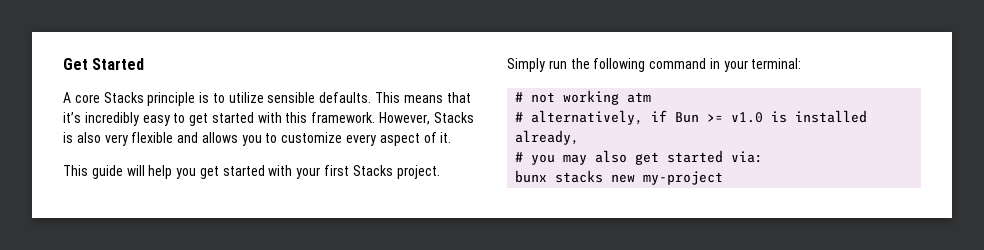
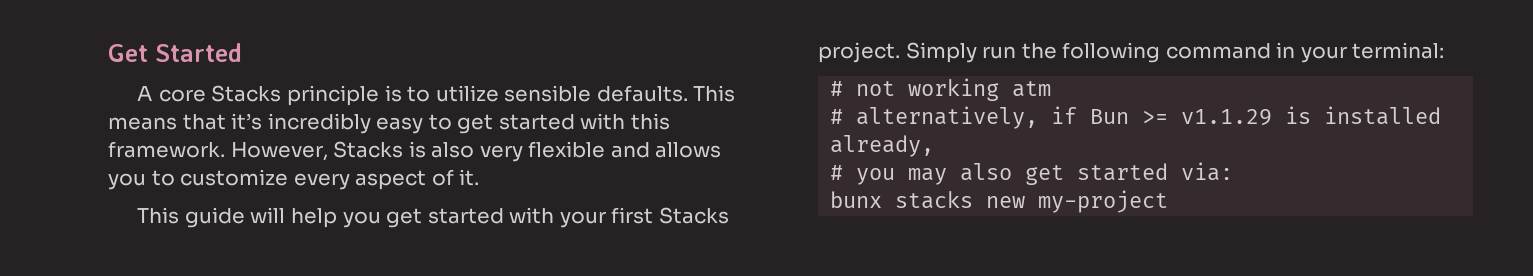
[731,112,764,123] v1.0 -> [1181,109,1273,126] v1.1.29

